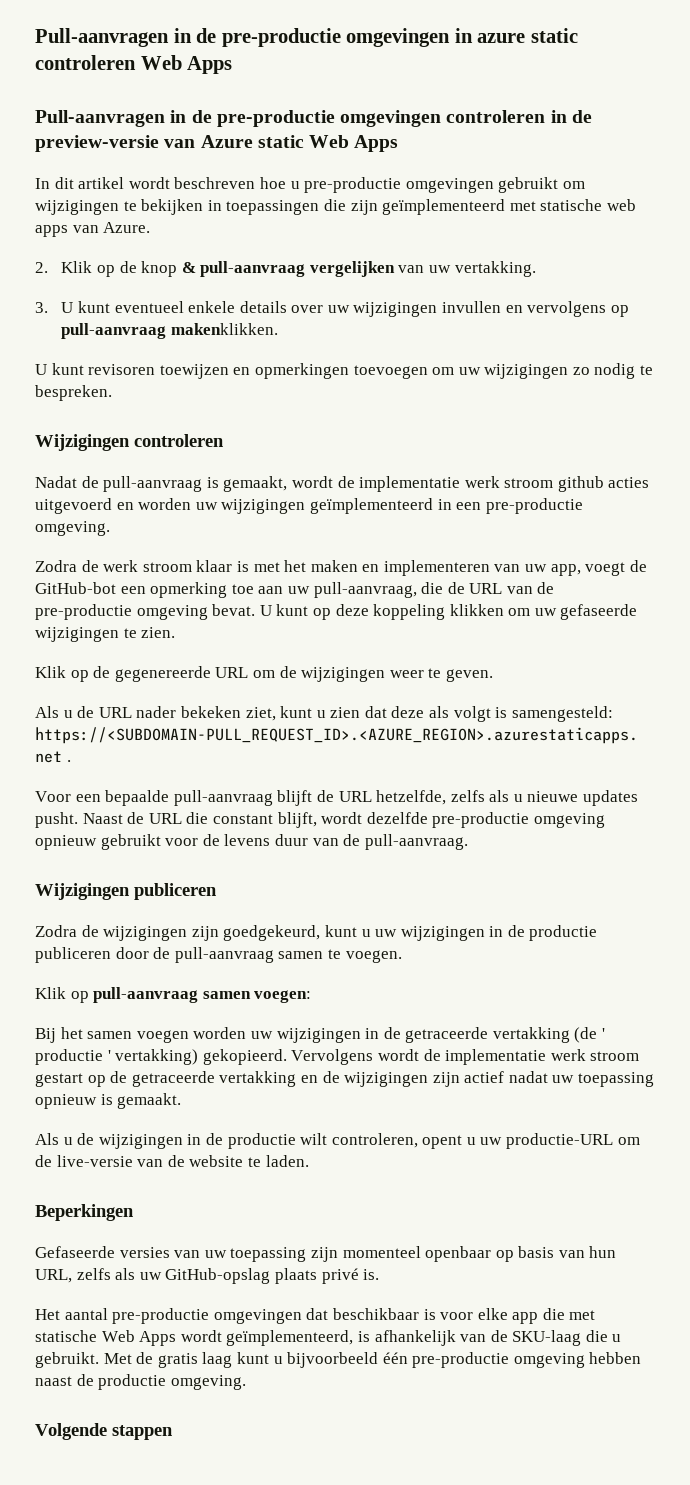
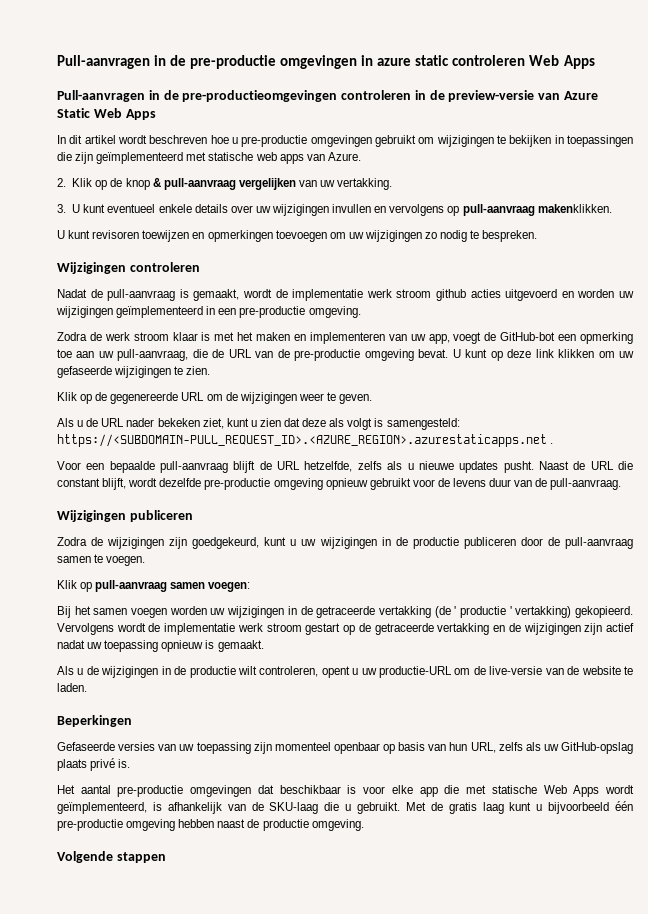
[216,110,442,127] pre-productie omgevingen -> [182,90,338,102] pre-productieomgevingen
[257,135,304,148] static -> [57,108,90,118] Static
[373,604,446,620] koppeling -> [535,349,554,358] link

